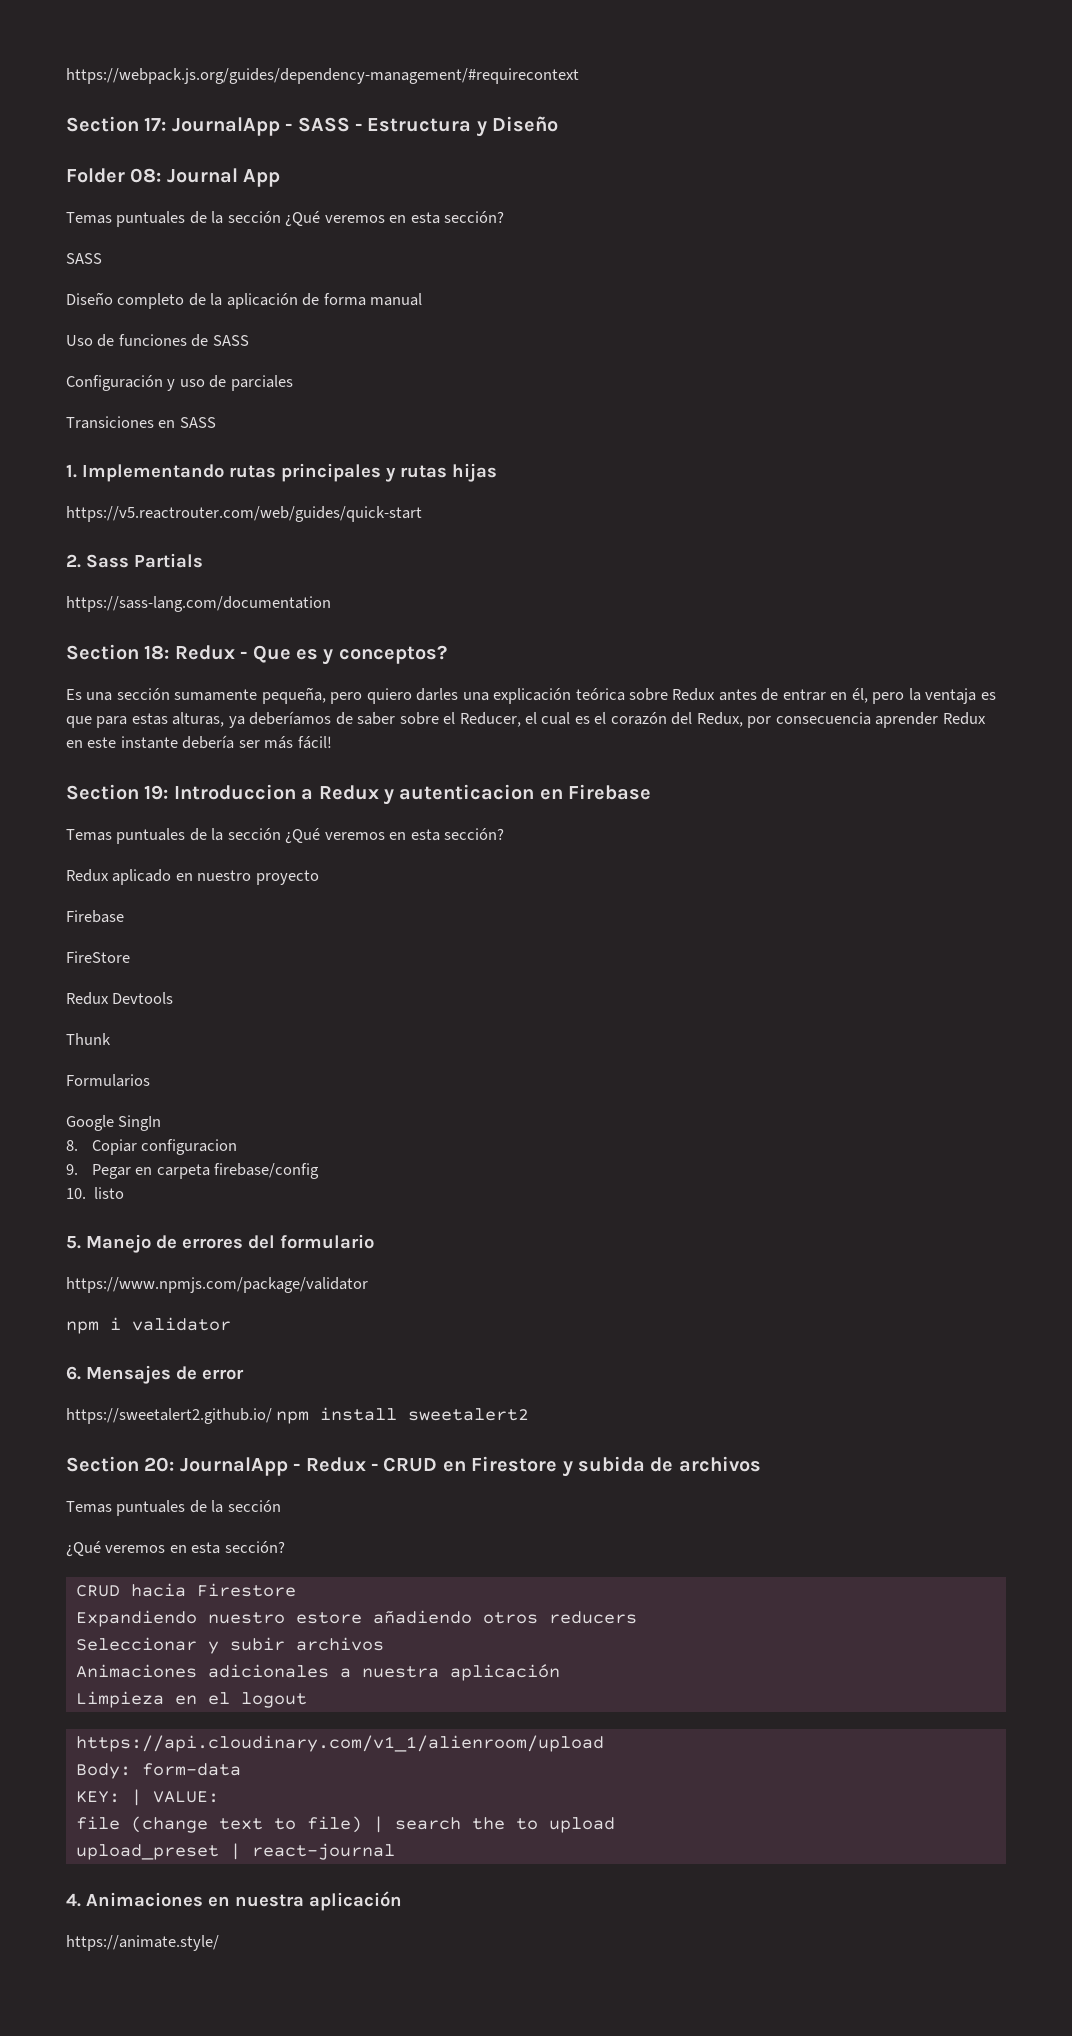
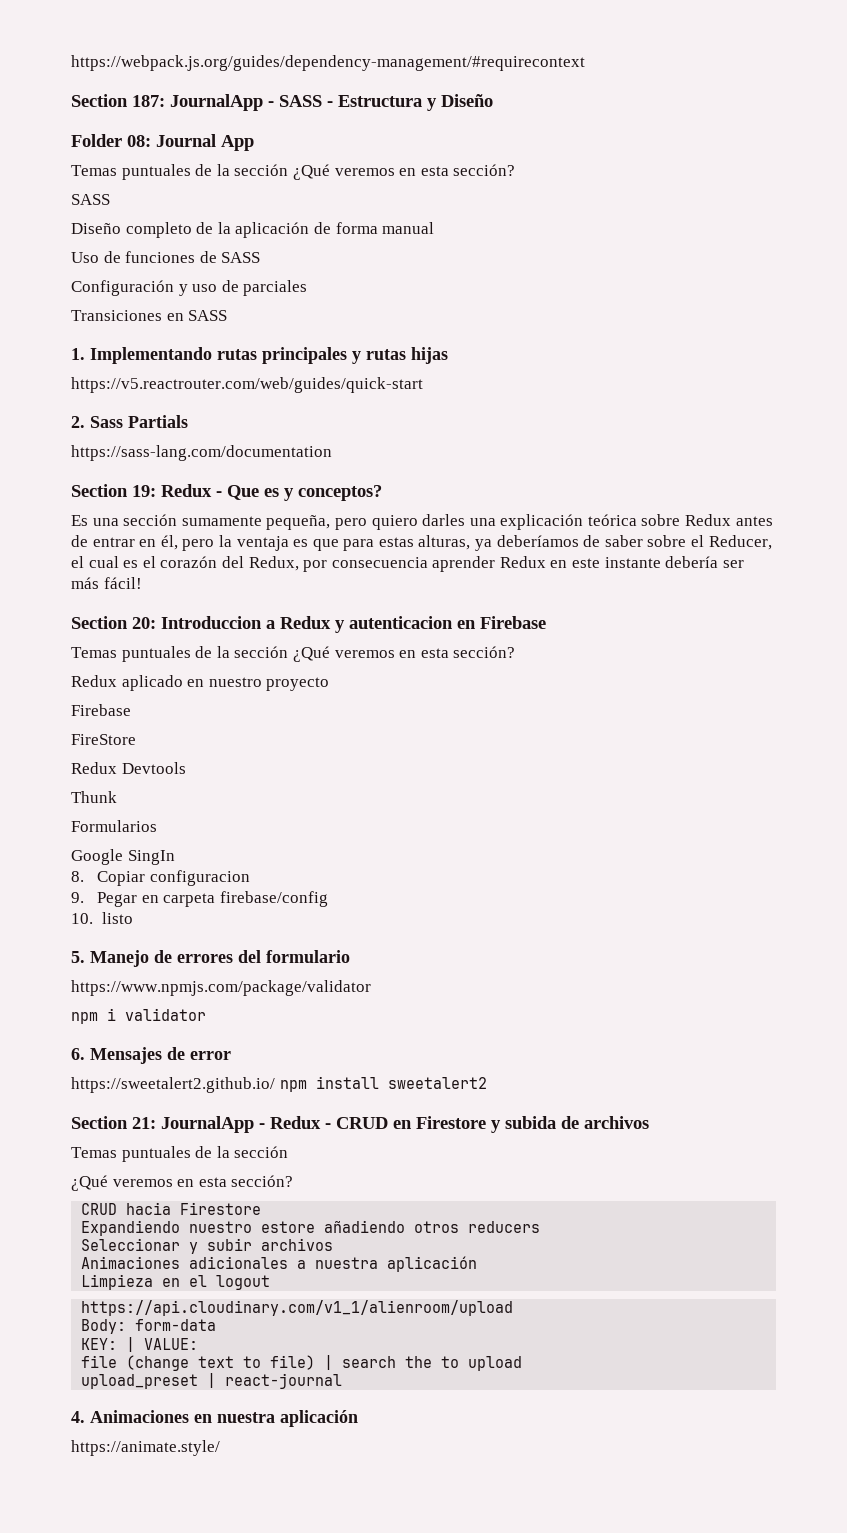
[144,117,167,131] 17: -> [132,95,165,107] 187:
[144,645,170,660] 18: -> [132,485,156,497] 19:
[144,785,169,800] 19: -> [132,617,156,629] 20:
[144,1457,175,1472] 20: -> [132,1117,156,1129] 21:

